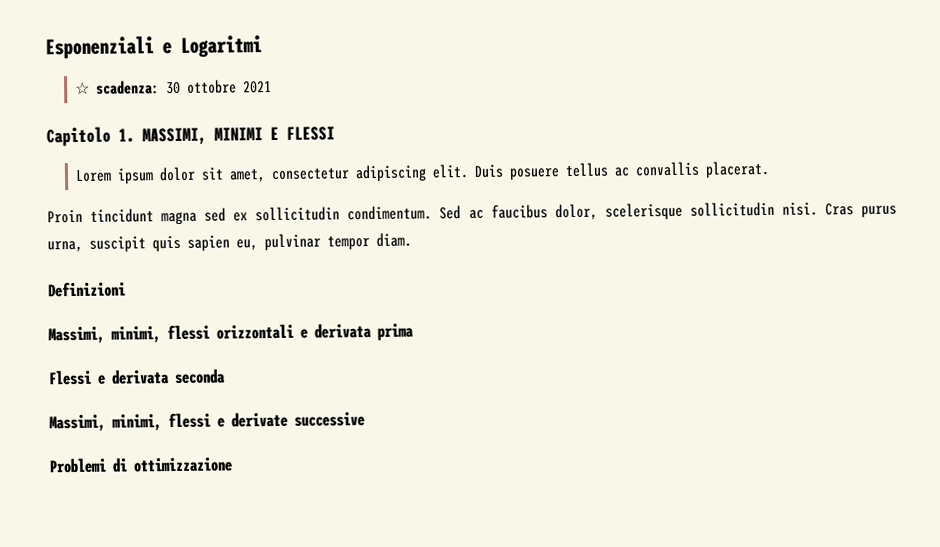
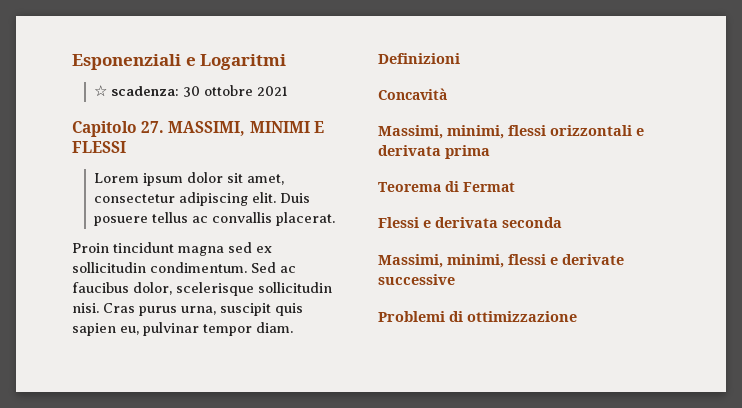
[118,128,135,143] 1. -> [141,121,165,133] 27.
(126, 289) none -> [378,88,447,100] // Concavità
(414, 331) none -> [378,181,515,192] // Teorema di Fermat

